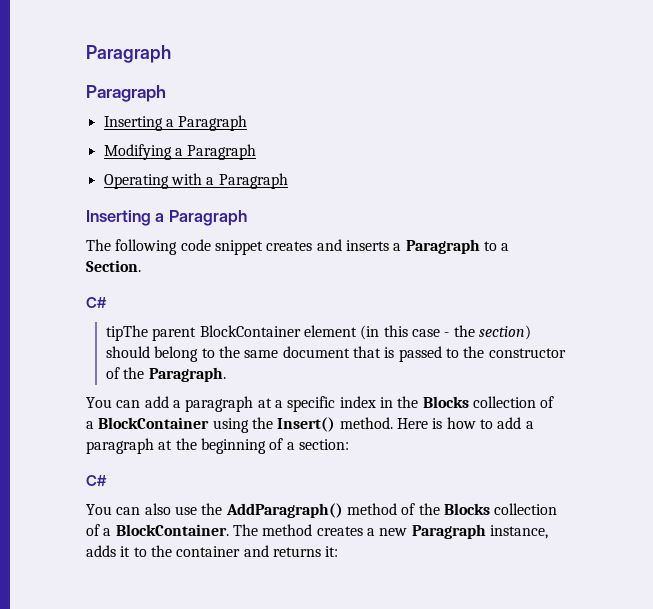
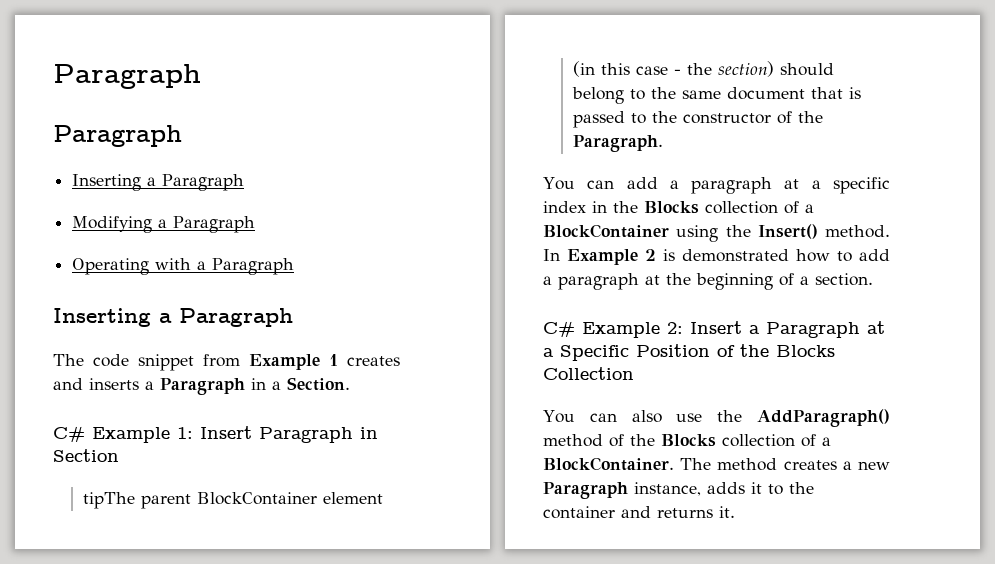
[115,239,178,255] following -> (84, 360) none
(263, 247) none -> [203,354,338,370] from Example 1
[483,241,497,251] to -> [251,378,266,390] in
(107, 302) none -> [92,426,378,443] [53,449,119,462] Example 1: Insert Paragraph in Section
[396,418,443,429] Here is -> [543,249,789,265] In Example 2 is demonstrated
[298,439,349,450] [86,475,107,486] section: // C# -> [815,273,873,286] [543,321,885,338] [543,344,835,361] [543,367,634,380] section. // C# Example 2: Insert a Paragraph at a Specific Position of the Blocks Collection
[325,546,339,557] it: -> [719,506,735,518] it.

